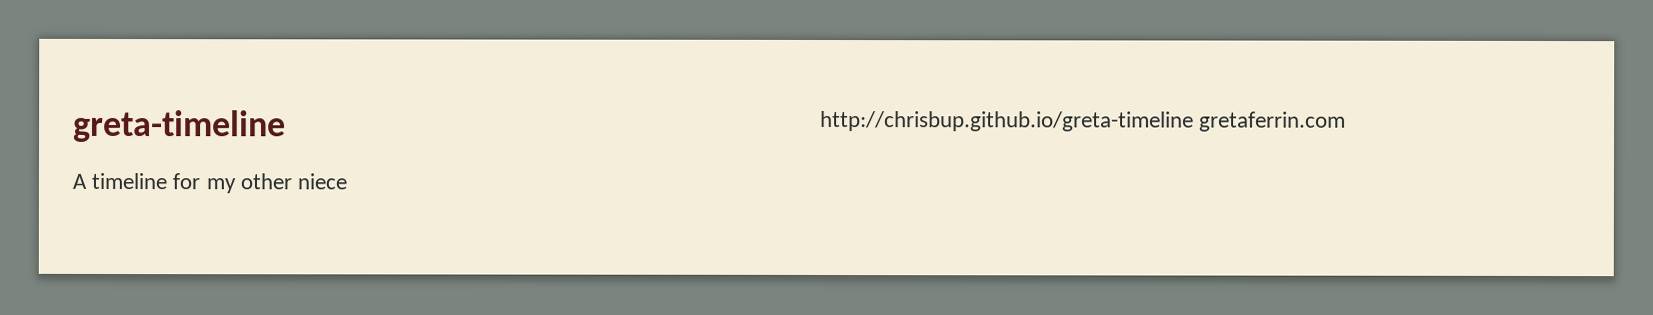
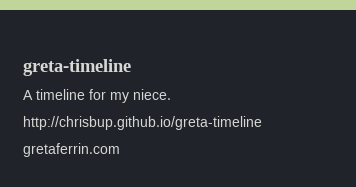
[239,173,348,190] other niece -> [133,89,171,100] niece.
(1194, 121) none -> (262, 123) //

